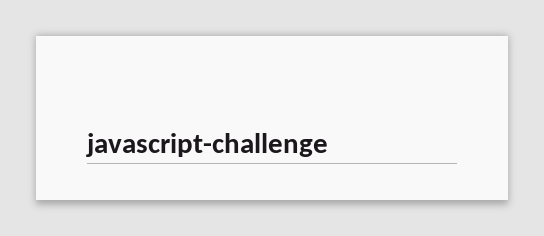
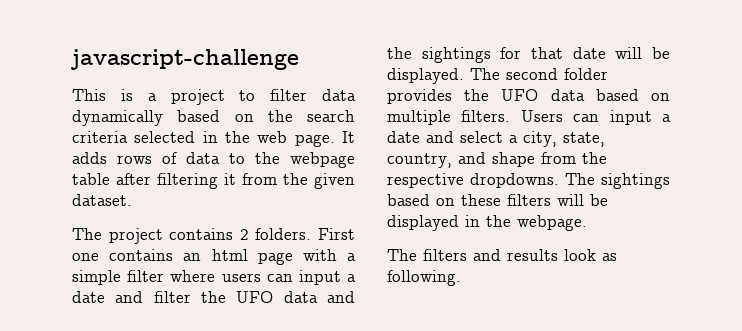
(328, 145) none -> [72,89,356,105] [72,110,355,126] [72,131,356,147] [72,152,355,168] [72,173,355,189] [72,194,132,206] [72,228,355,244] [72,249,356,265] [72,270,356,285] [72,291,355,303] [387,47,670,63] [387,68,608,84] [387,89,670,104] [387,110,671,125] [387,131,605,147] [387,152,607,168] [387,173,670,189] [387,194,608,206] [387,215,587,231] [387,249,617,261] [387,270,461,286] // This is a project to filter data dynamically based on the search criteria selected in the web page. It adds rows of data to the webpage table after filtering it from the given dataset. // The project contains 2 folders. First one contains an html page with a simple filter where users can input a date and filter the UFO data and the sightings for that date will be displayed. The second folder provides the UFO data based on multiple filters. Users can input a date and select a city, state, country, and shape from the respective dropdowns. The sightings based on these filters will be displayed in the webpage. // The filters and results look as following.

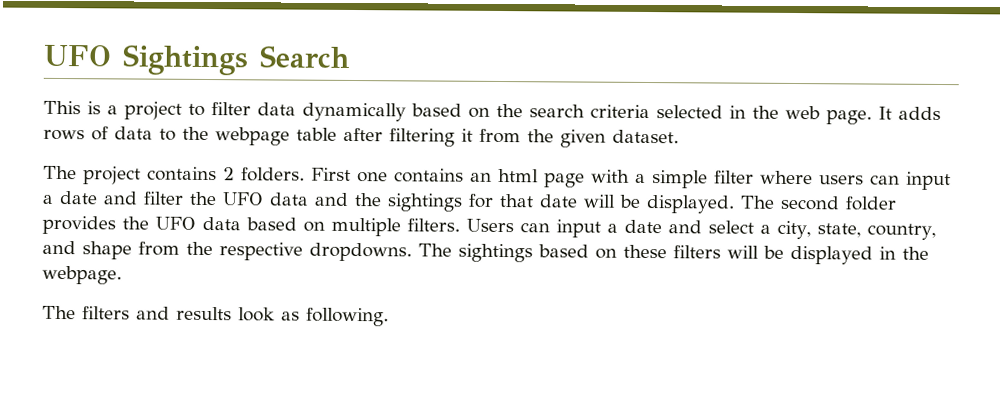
[71,49,299,70] javascript-challenge -> [43,44,350,76] UFO Sightings Search

